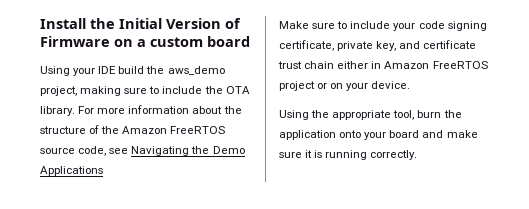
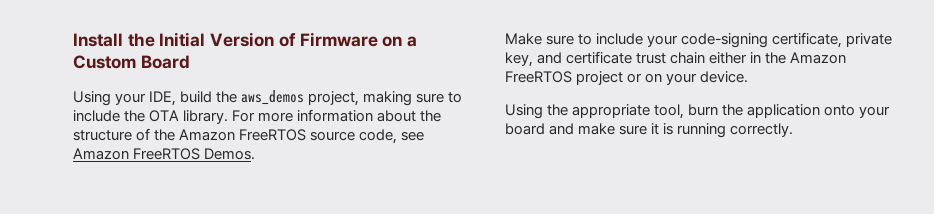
[150,36,250,47] custom board -> [73,55,190,69] Custom Board
[98,66,117,74] IDE -> [149,91,177,106] IDE,
[167,66,225,75] aws_demo -> [241,90,305,105] aws_demos
[131,146,245,156] [40,166,103,176] Navigating the Demo Applications -> [73,148,256,160] Amazon FreeRTOS Demos.
[418,21,487,31] code signing -> [681,33,769,48] code-signing
(382, 65) none -> [765,52,787,64] the

